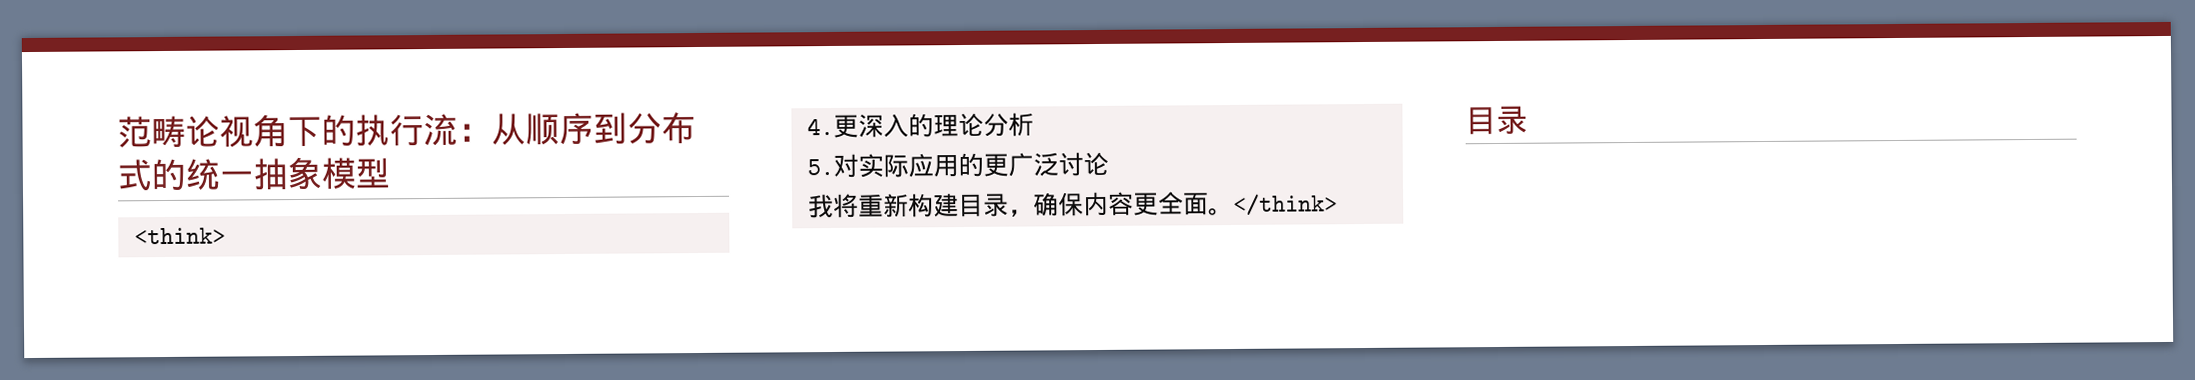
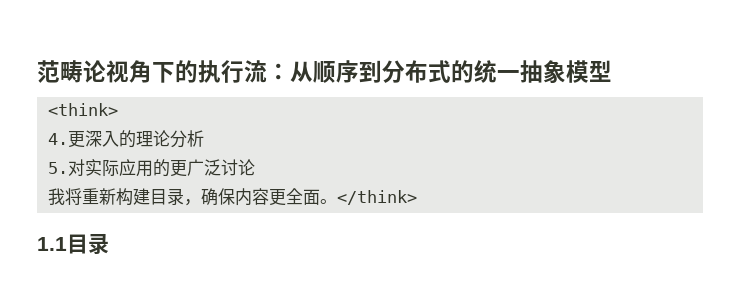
(1338, 204) none -> [37,237,67,251] 1.1

